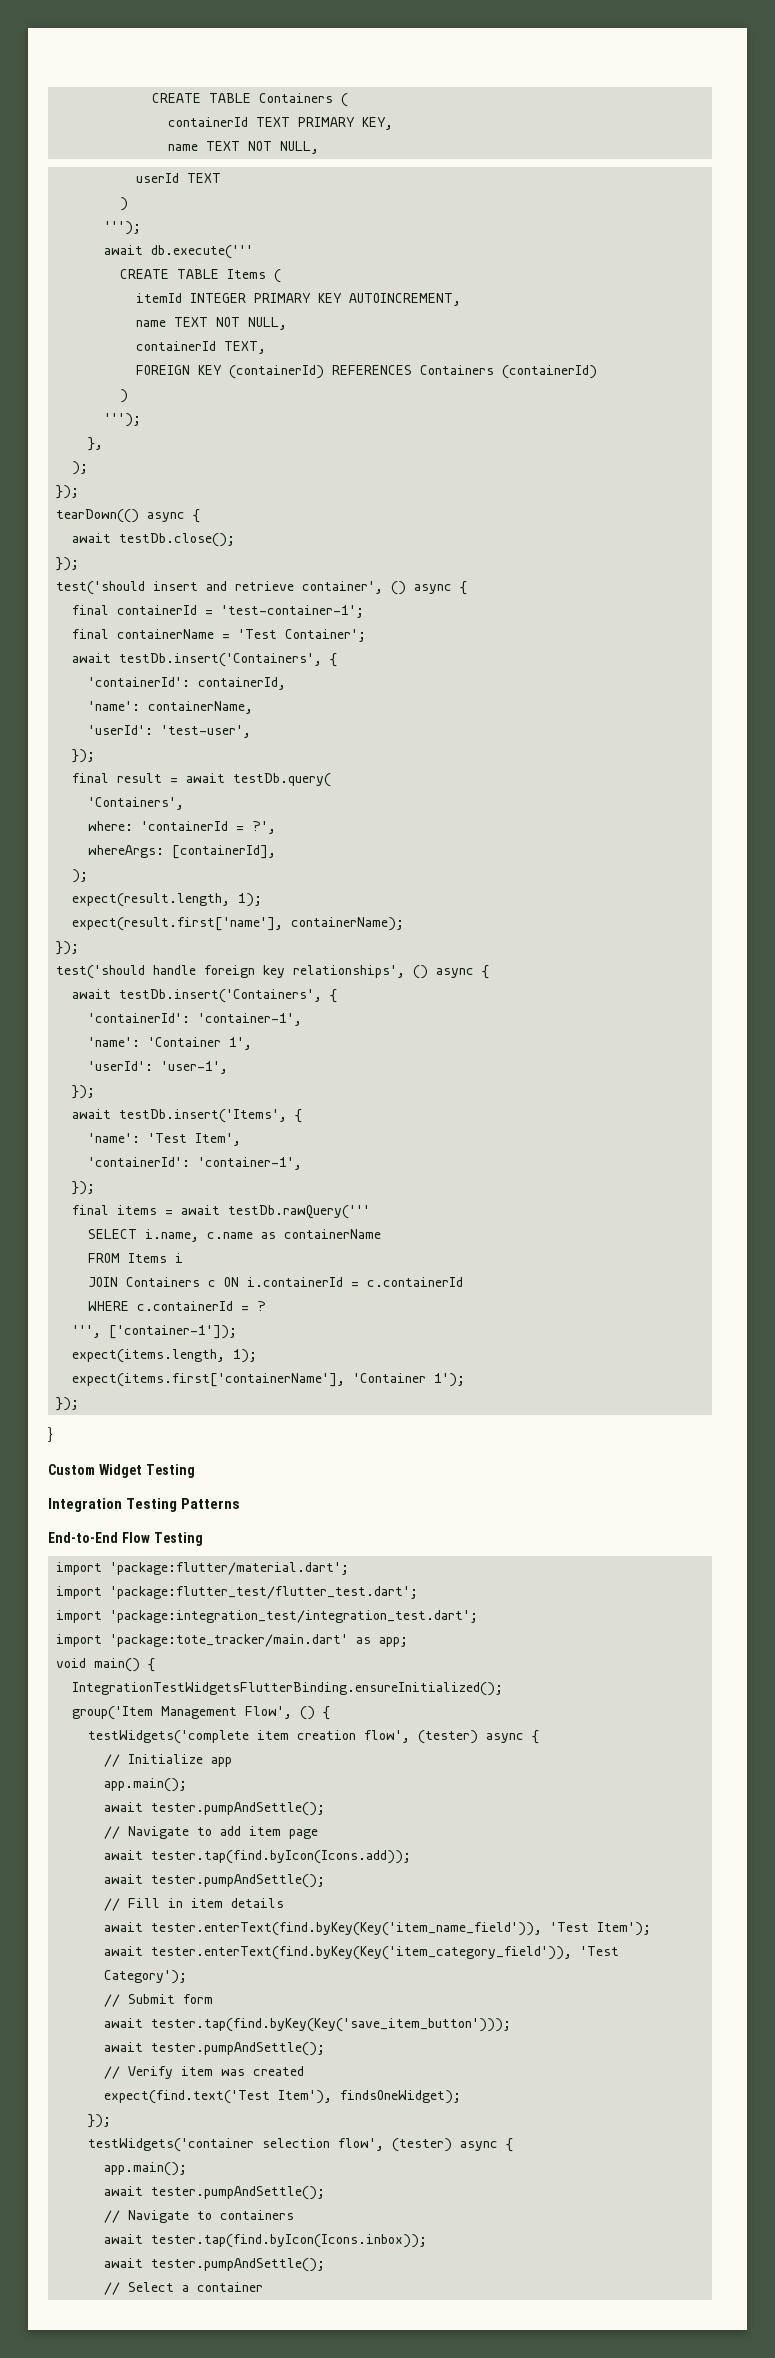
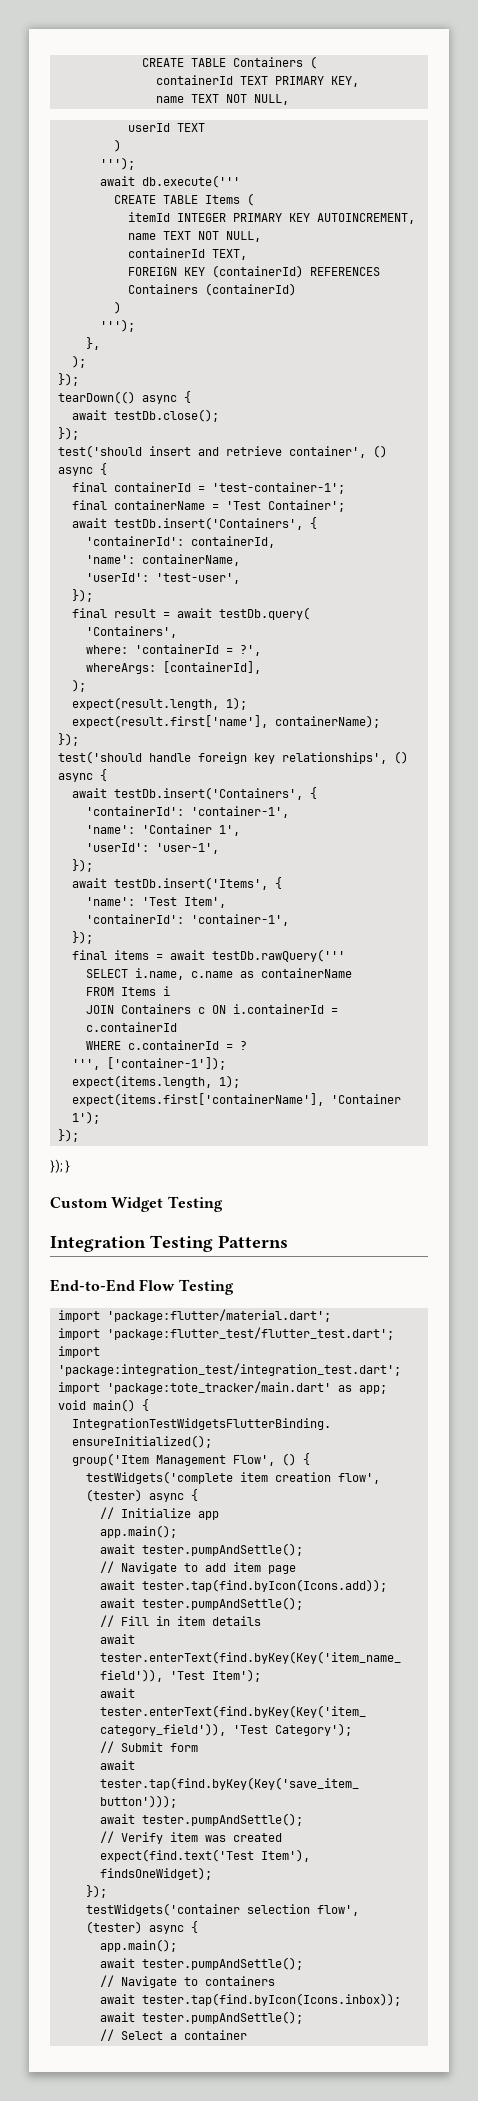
(80, 1404) none -> [50,1159,62,1173] });

